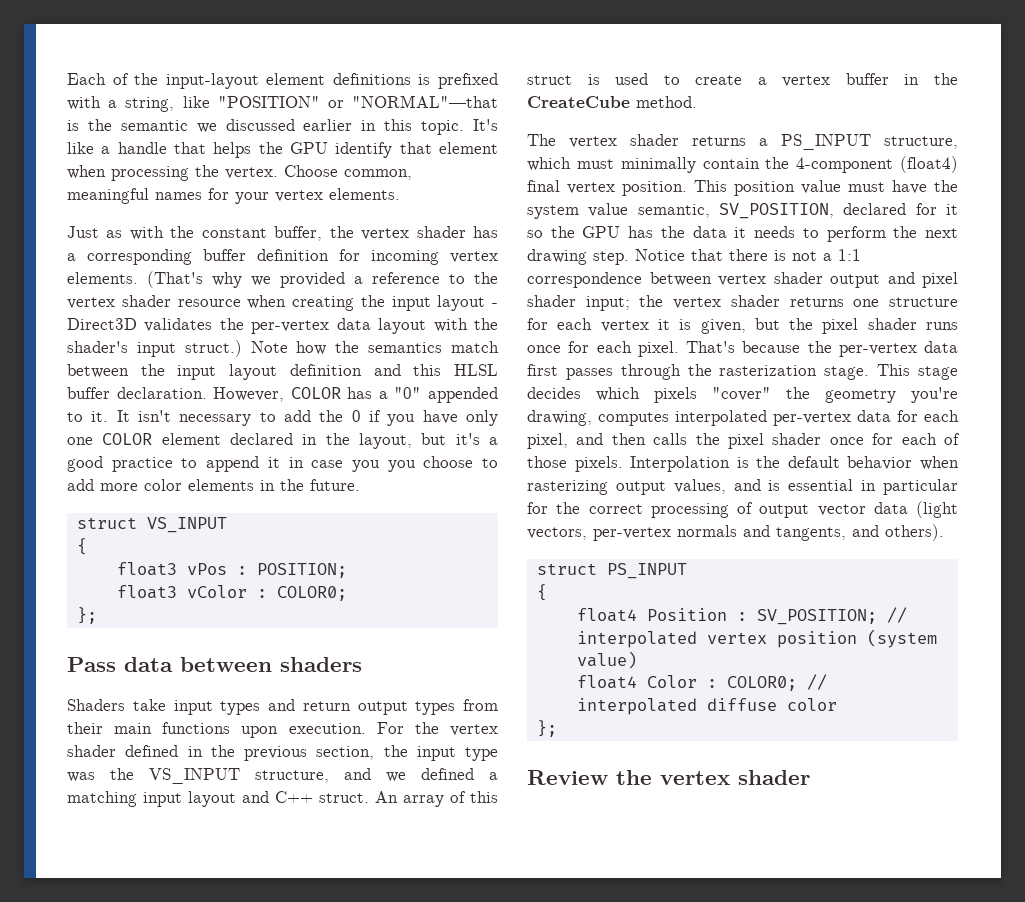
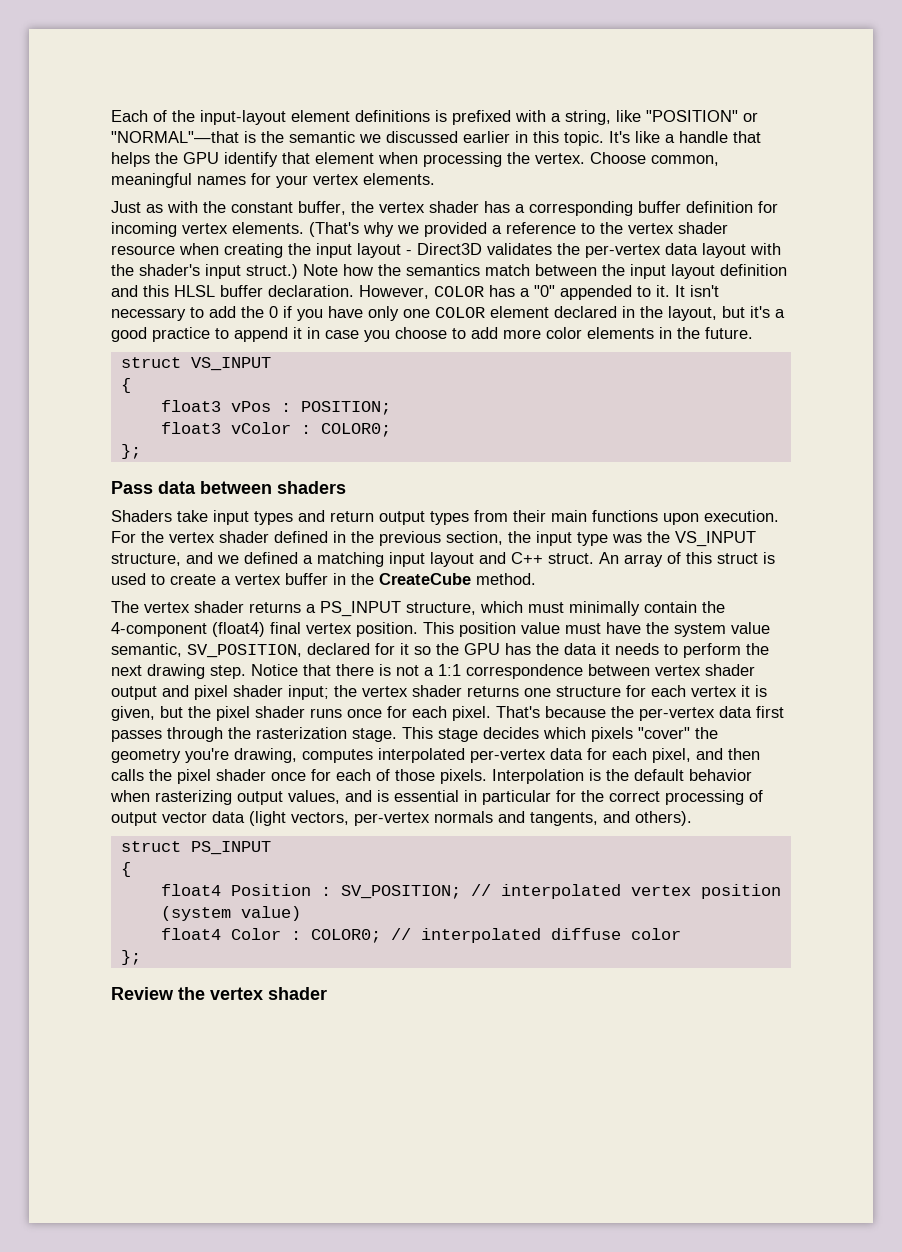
[387,460,416,472] you -> (390, 336) none

